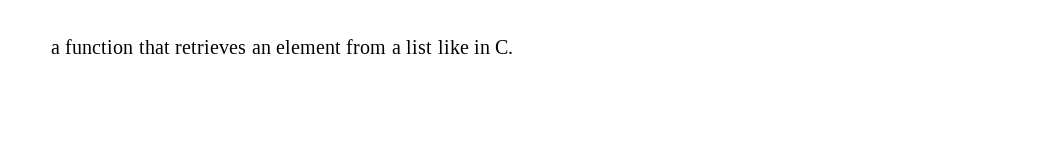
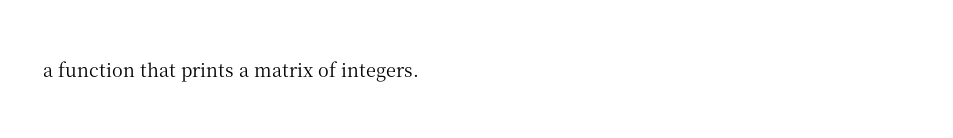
[175,39,514,54] retrieves an element from a list like in C. -> [181,61,419,82] prints a matrix of integers.

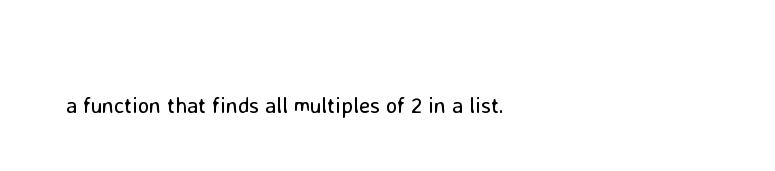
[181,61,419,82] prints a matrix of integers. -> [212,97,504,118] finds all multiples of 2 in a list.

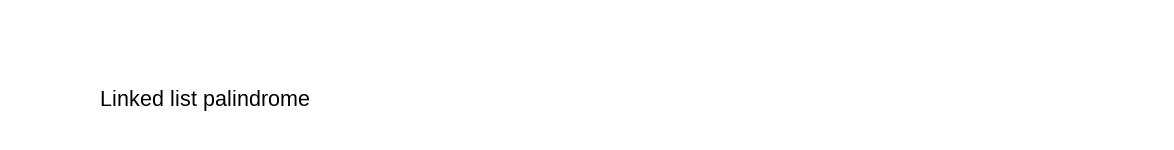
[66,97,504,118] a function that finds all multiples of 2 in a list. -> [100,90,310,111] Linked list palindrome

